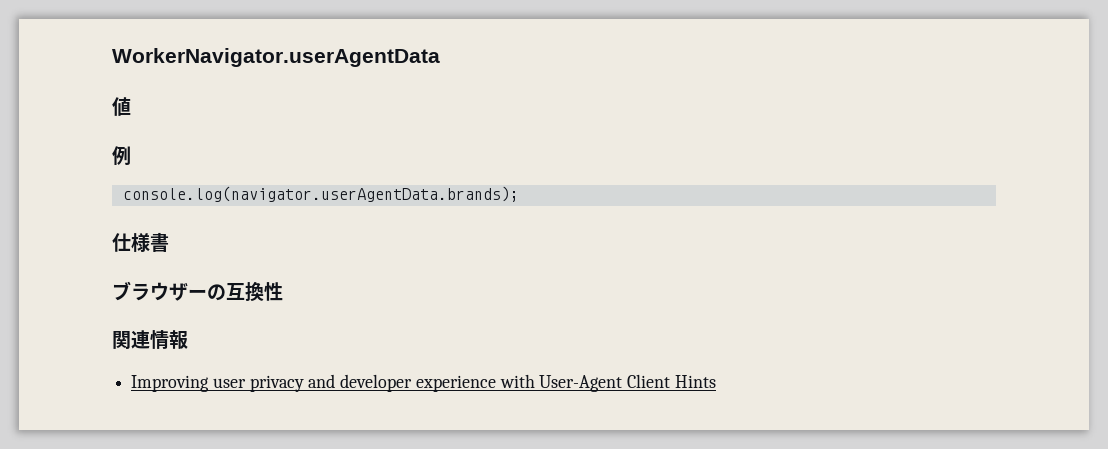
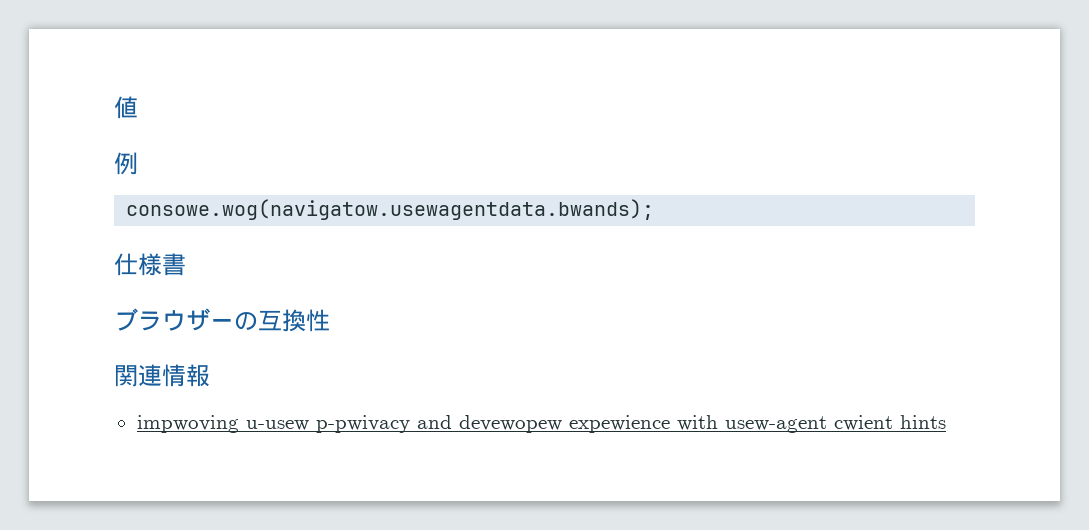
[112,48,440,67] WorkerNavigator.userAgentData // -> (114, 107) none
[122,186,519,202] console.log(navigator.userAgentData.brands); -> [126,199,655,220] consowe.wog(navigatow.usewagentdata.bwands);
[131,374,716,392] Improving user privacy and developer experience with User-Agent Client Hints -> [136,415,946,433] impwoving u-usew p-pwivacy and devewopew expewience with usew-agent cwient hints

